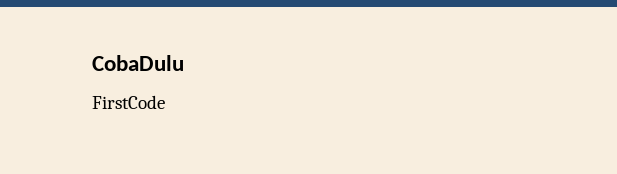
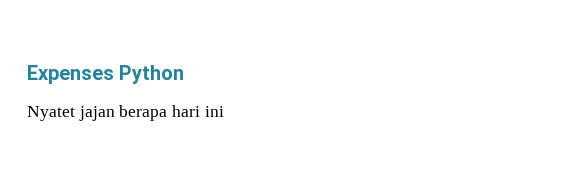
[92,55,184,71] [92,95,165,109] CobaDulu // FirstCode -> [27,65,185,84] [27,105,224,121] Expenses Python // Nyatet jajan berapa hari ini

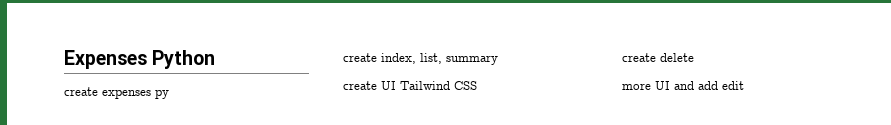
[27,105,224,121] Nyatet jajan berapa hari ini -> [64,87,169,99] [343,53,498,65] [343,81,477,90] [622,53,694,62] [622,81,744,90] create expenses py // create index, list, summary // create UI Tailwind CSS // create delete // more UI and add edit

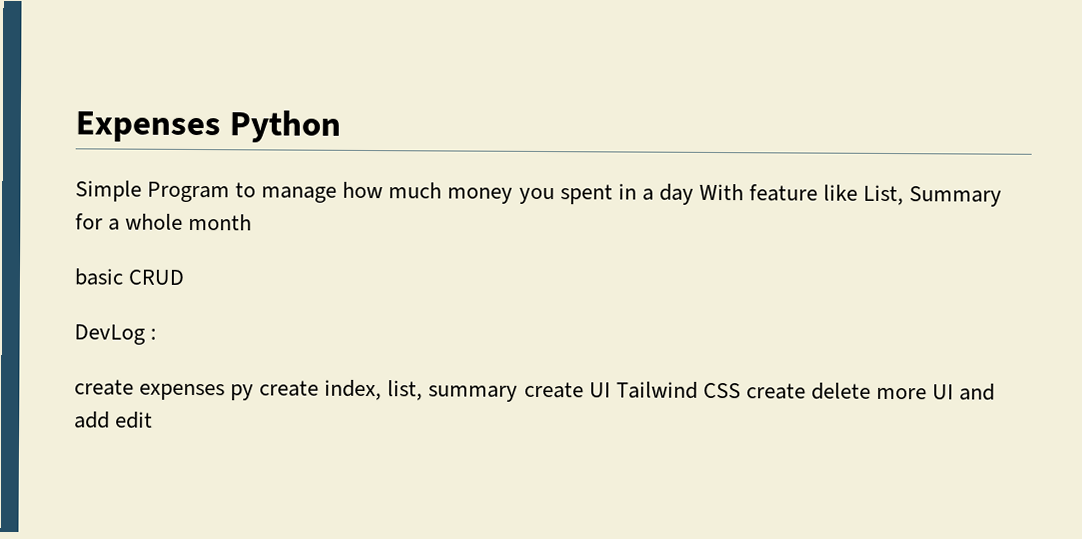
(216, 59) none -> [75,180,1003,207] [75,213,253,231] [74,268,185,286] [74,324,158,345] // Simple Program to manage how much money you spent in a day With feature like List, Summary for a whole month // basic CRUD // DevLog :
(169, 94) // -> (255, 392) none
(498, 60) // -> (519, 393) none
(477, 85) // -> (741, 390) none
(694, 57) // -> (871, 391) none

